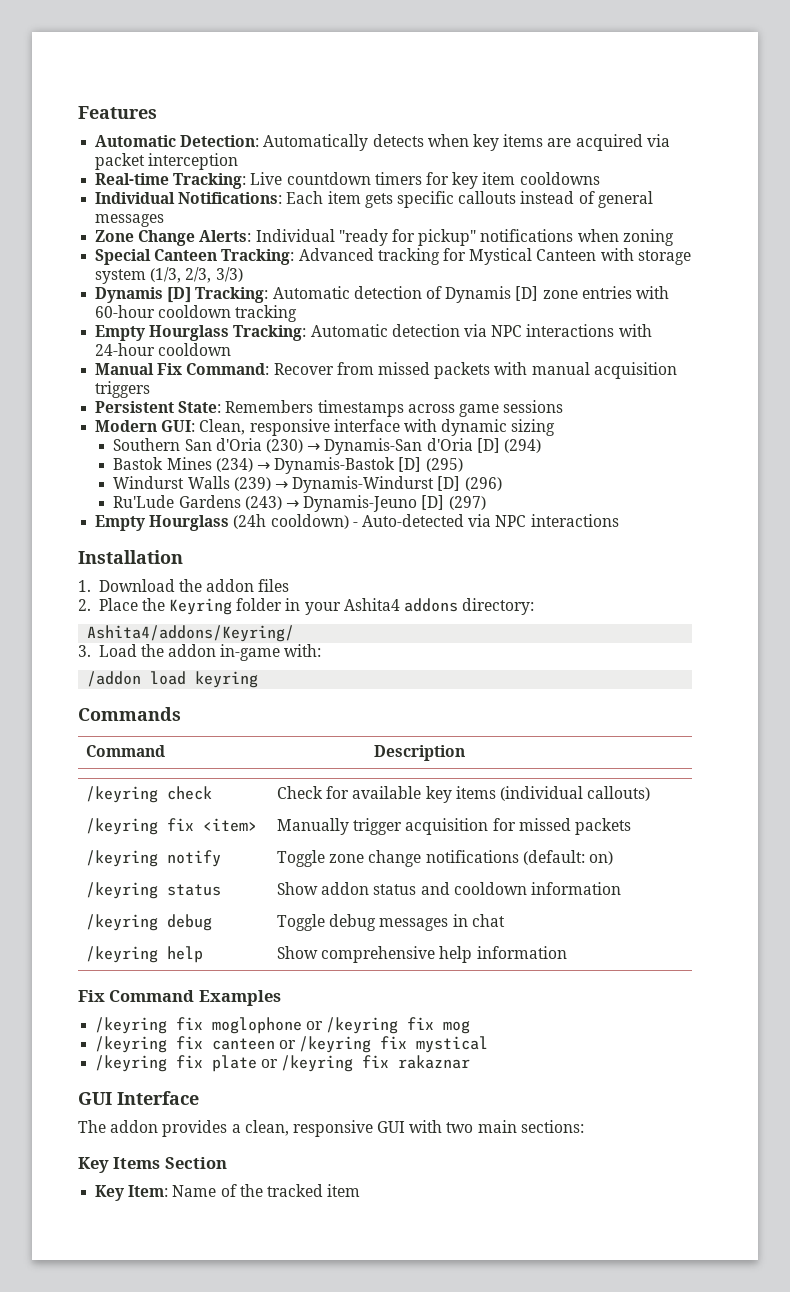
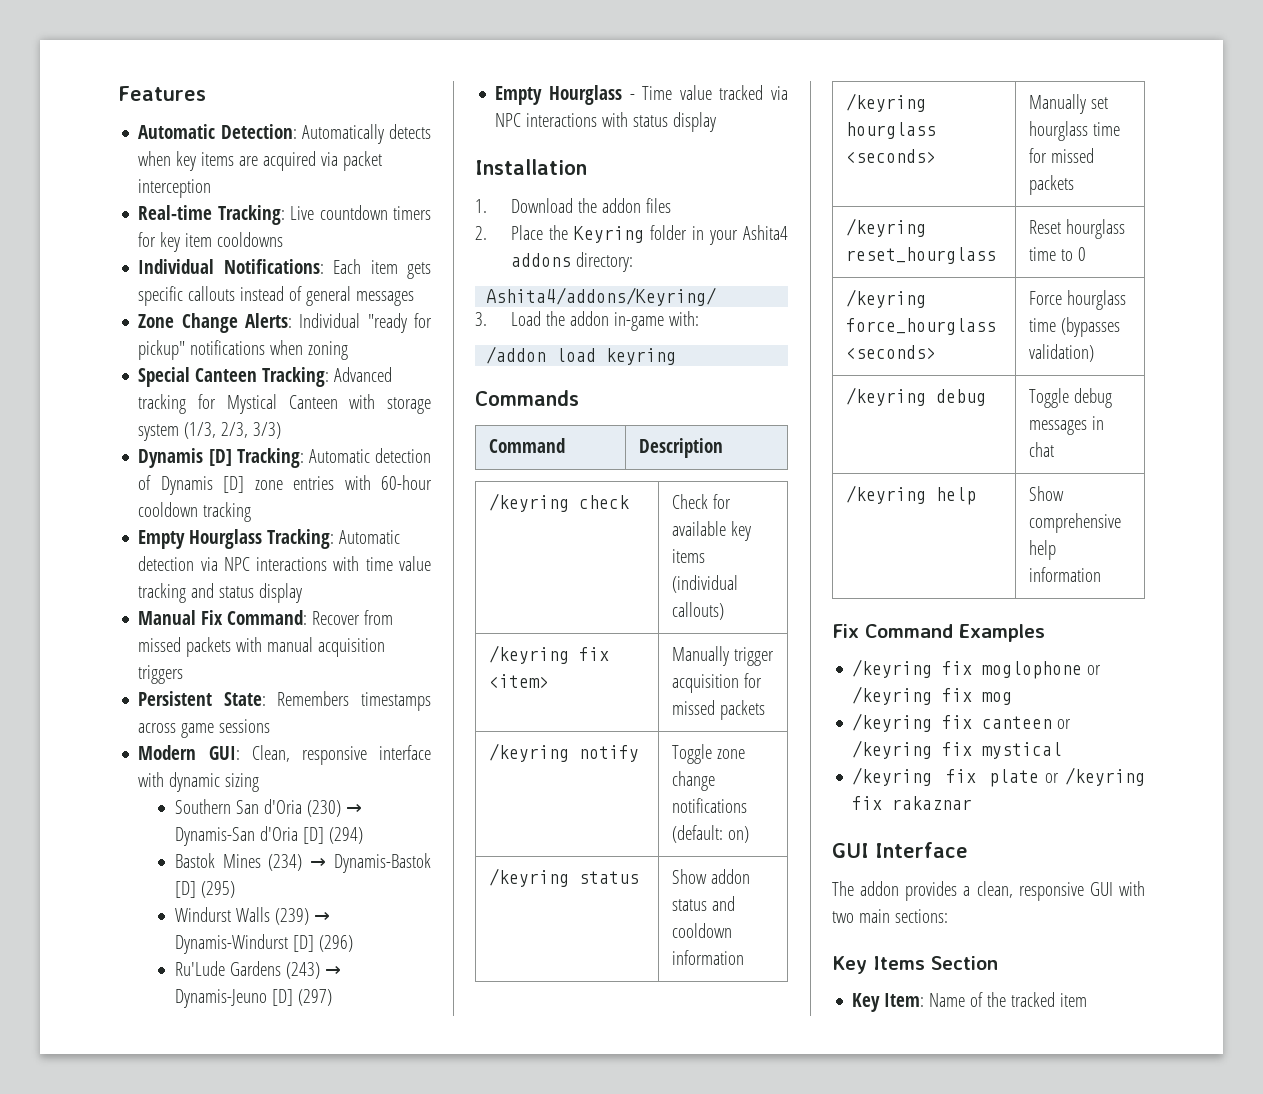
[95,343,232,356] 24-hour cooldown -> [365,556,431,571] [138,583,303,603] time value tracking and status display
[233,514,619,529] (24h cooldown) - Auto-detected via NPC interactions -> [629,85,788,100] [495,112,717,132] - Time value tracked via NPC interactions with status display
(621, 888) none -> [846,93,927,112] [846,122,937,139] [846,149,937,163] [1029,94,1109,114] [1029,121,1121,141] [1029,148,1095,163] [1029,175,1075,195] [846,218,927,237] [846,247,997,264] [1029,219,1126,239] [1029,247,1087,261] [846,289,927,308] [846,318,997,335] [846,345,937,359] [1029,290,1127,310] [1029,317,1121,337] [1029,344,1095,362] // /keyring hourglass <seconds> | Manually set hourglass time for missed packets // /keyring reset_hourglass | Reset hourglass time to 0 // /keyring force_hourglass <seconds> | Force hourglass time (bypasses validation)

